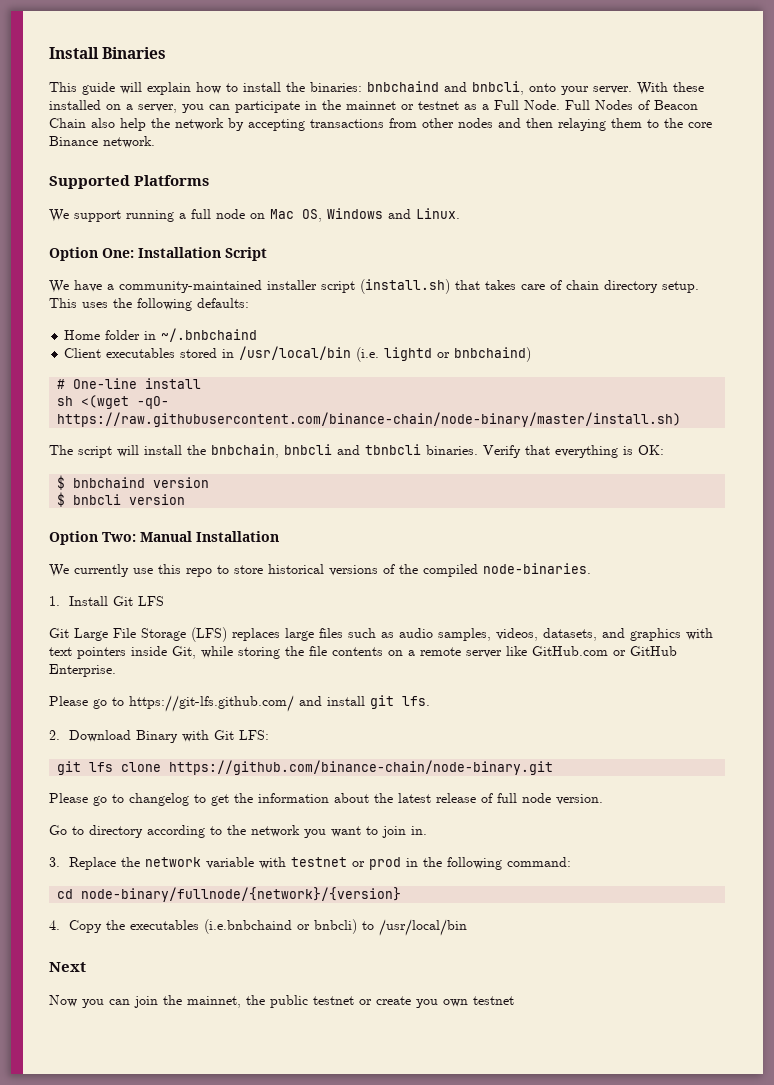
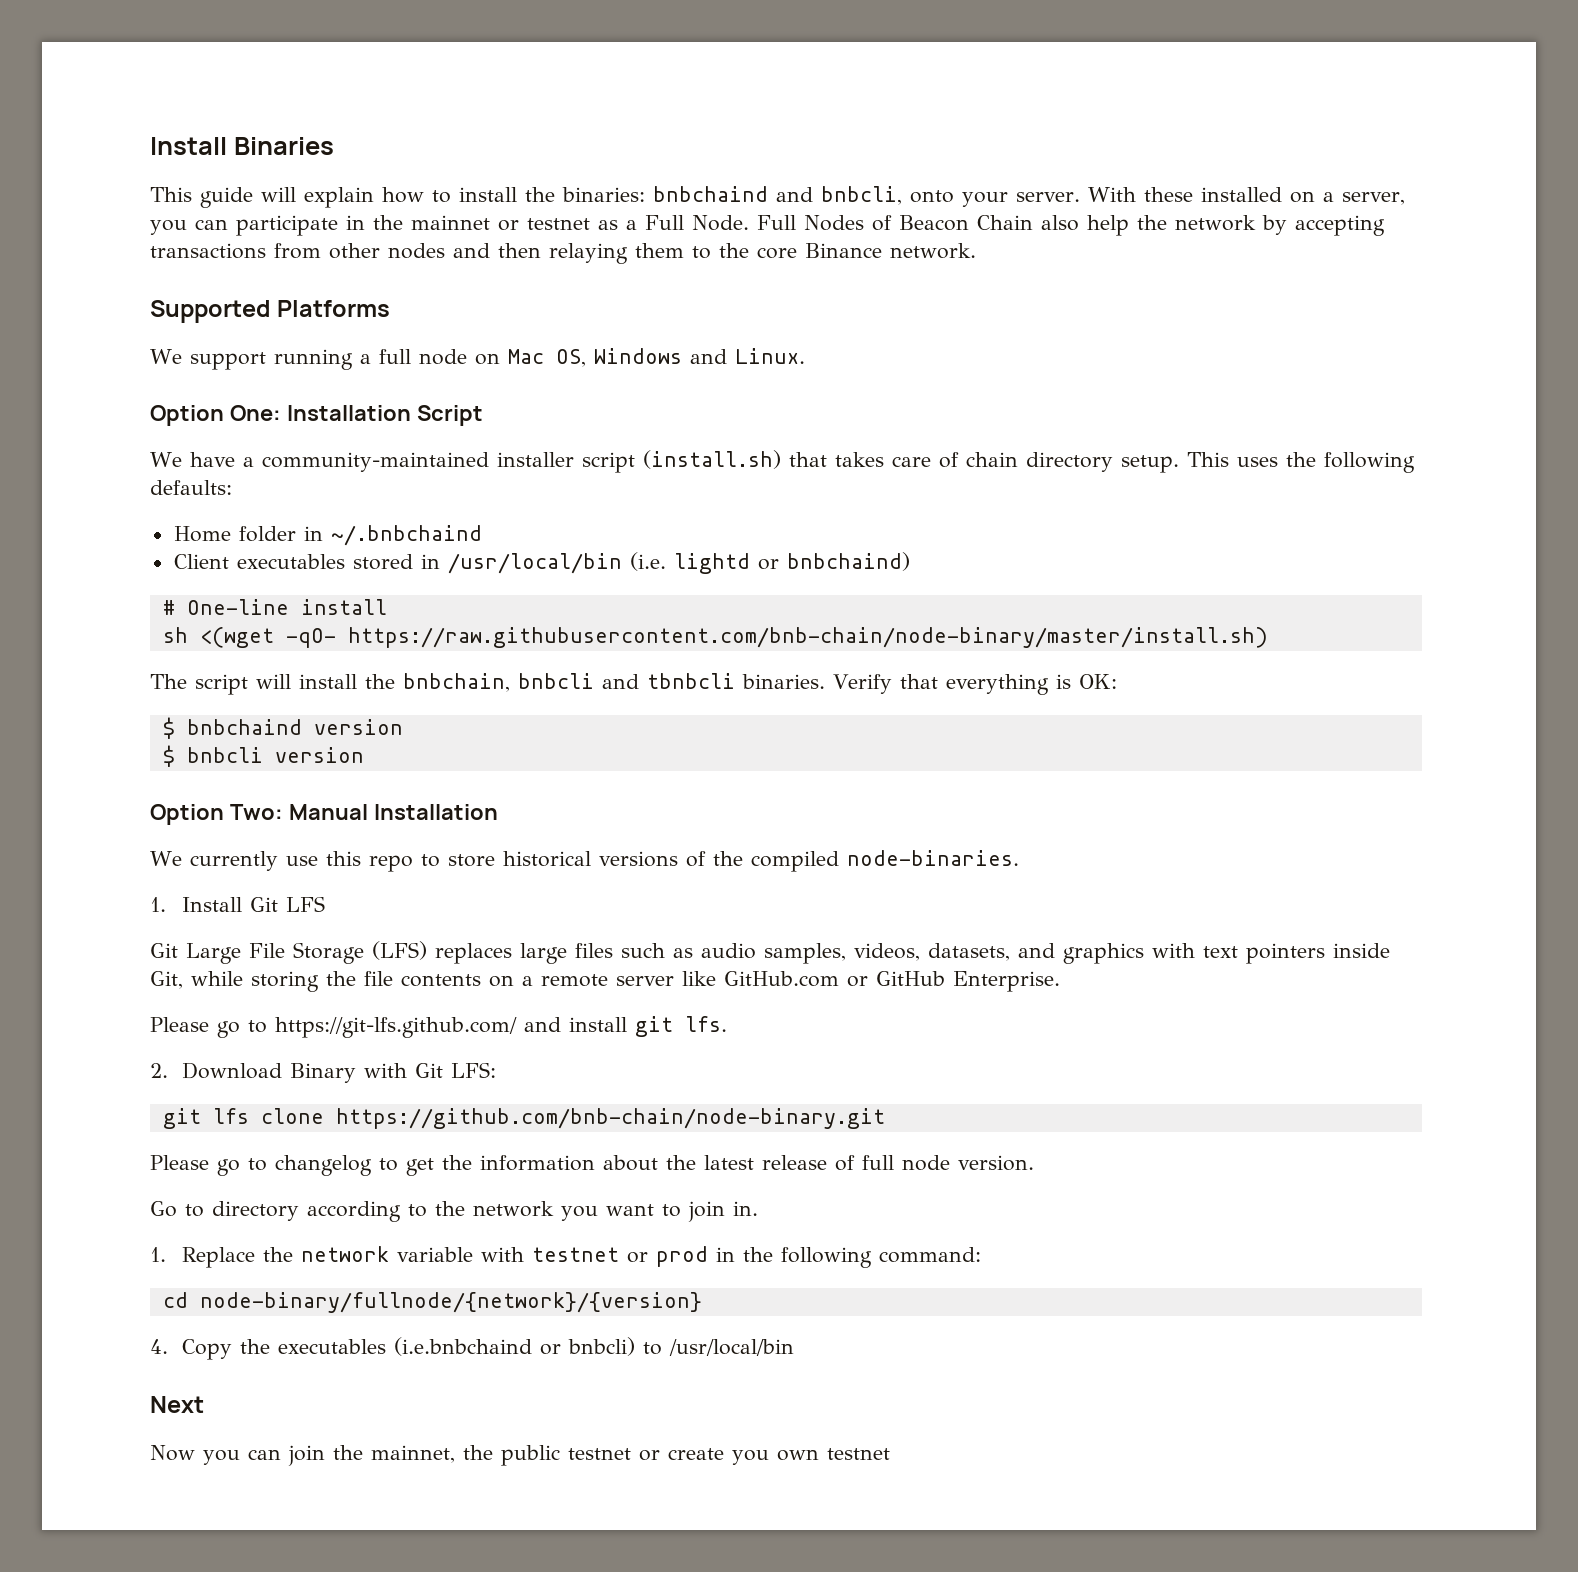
[57,412,682,427] https://raw.githubusercontent.com/binance-chain/node-binary/master/install.sh) -> [347,627,1268,648] https://raw.githubusercontent.com/bnb-chain/node-binary/master/install.sh)
[169,760,554,775] https://github.com/binance-chain/node-binary.git -> [335,1108,885,1129] https://github.com/bnb-chain/node-binary.git
[49,857,60,867] 3. -> [150,1247,166,1262] 1.

